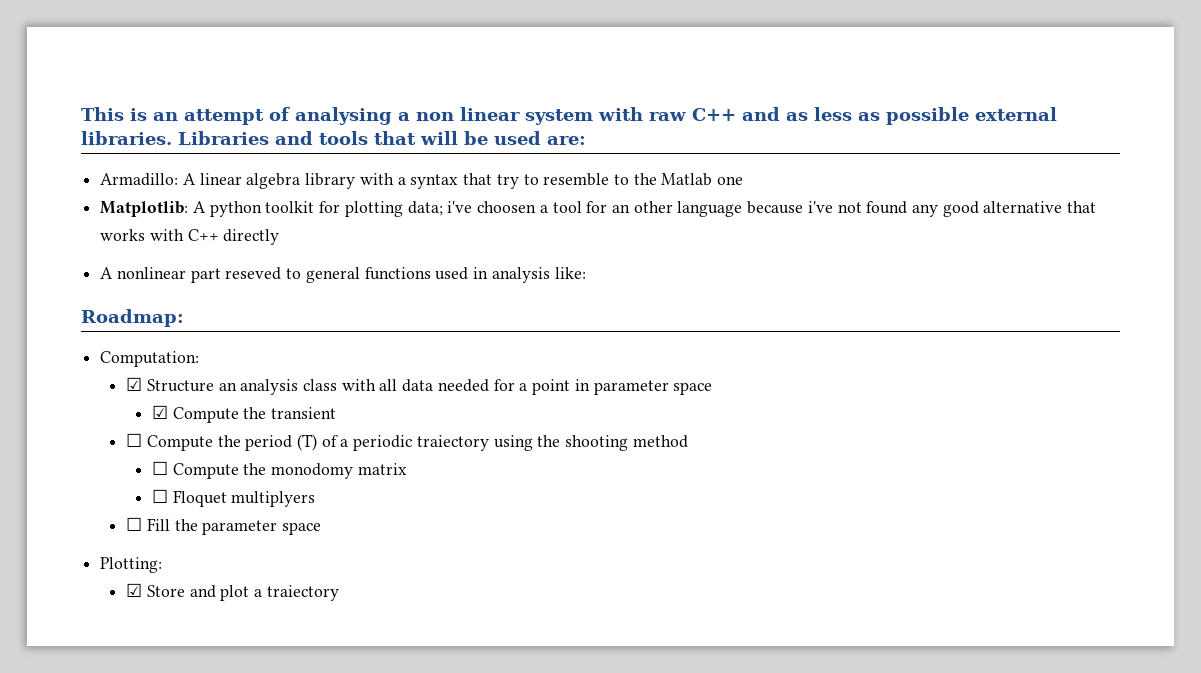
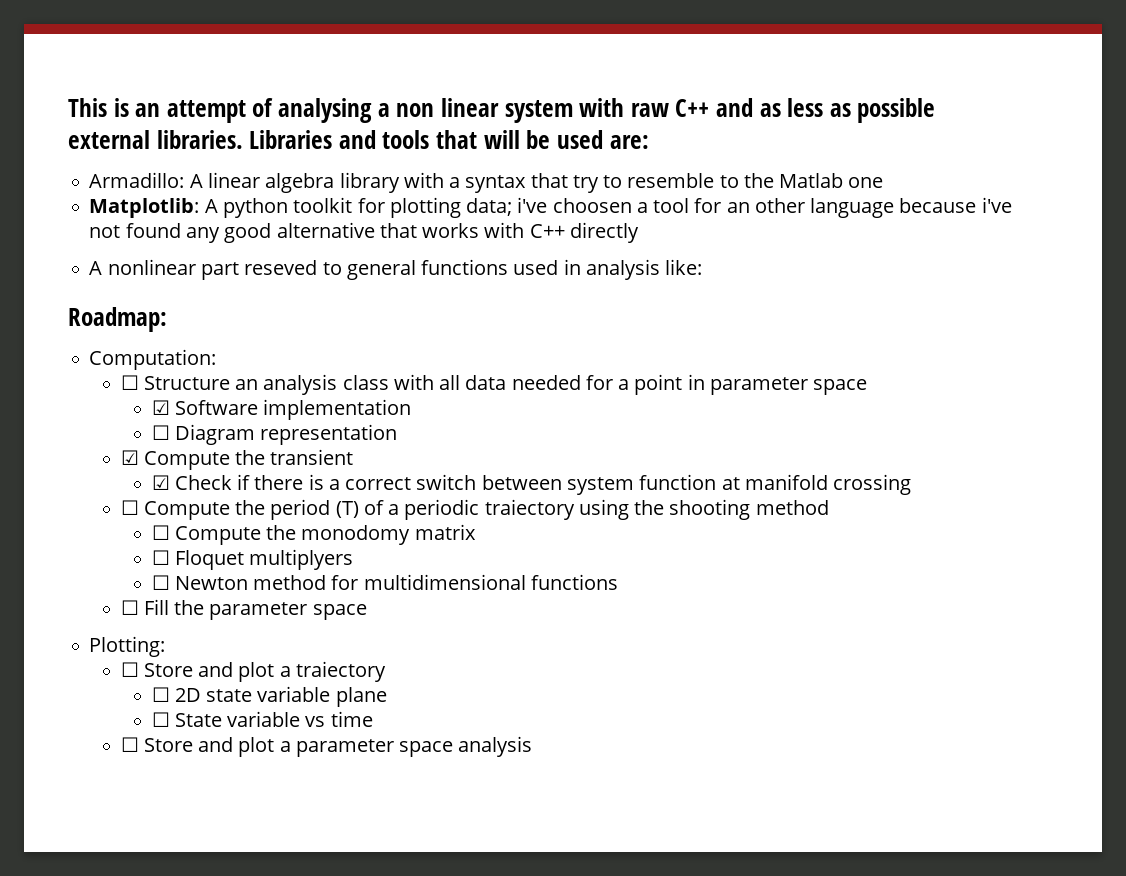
[126,377,143,391] ☑ -> [120,375,139,390] ☐
[172,407,337,423] Compute the transient -> [174,399,412,420] [151,424,398,445] [120,449,354,470] [151,474,912,495] Software implementation // ☐ Diagram representation // ☑ Compute the transient // ☑ Check if there is a correct switch between system function at manifold crossing
(316, 499) none -> [151,574,618,590] // ☐ Newton method for multidimensional functions
[126,583,143,597] ☑ -> [120,662,139,677] ☐
(339, 593) none -> [151,686,387,707] [151,711,373,727] [120,736,533,757] // ☐ 2D state variable plane // ☐ State variable vs time // ☐ Store and plot a parameter space analysis

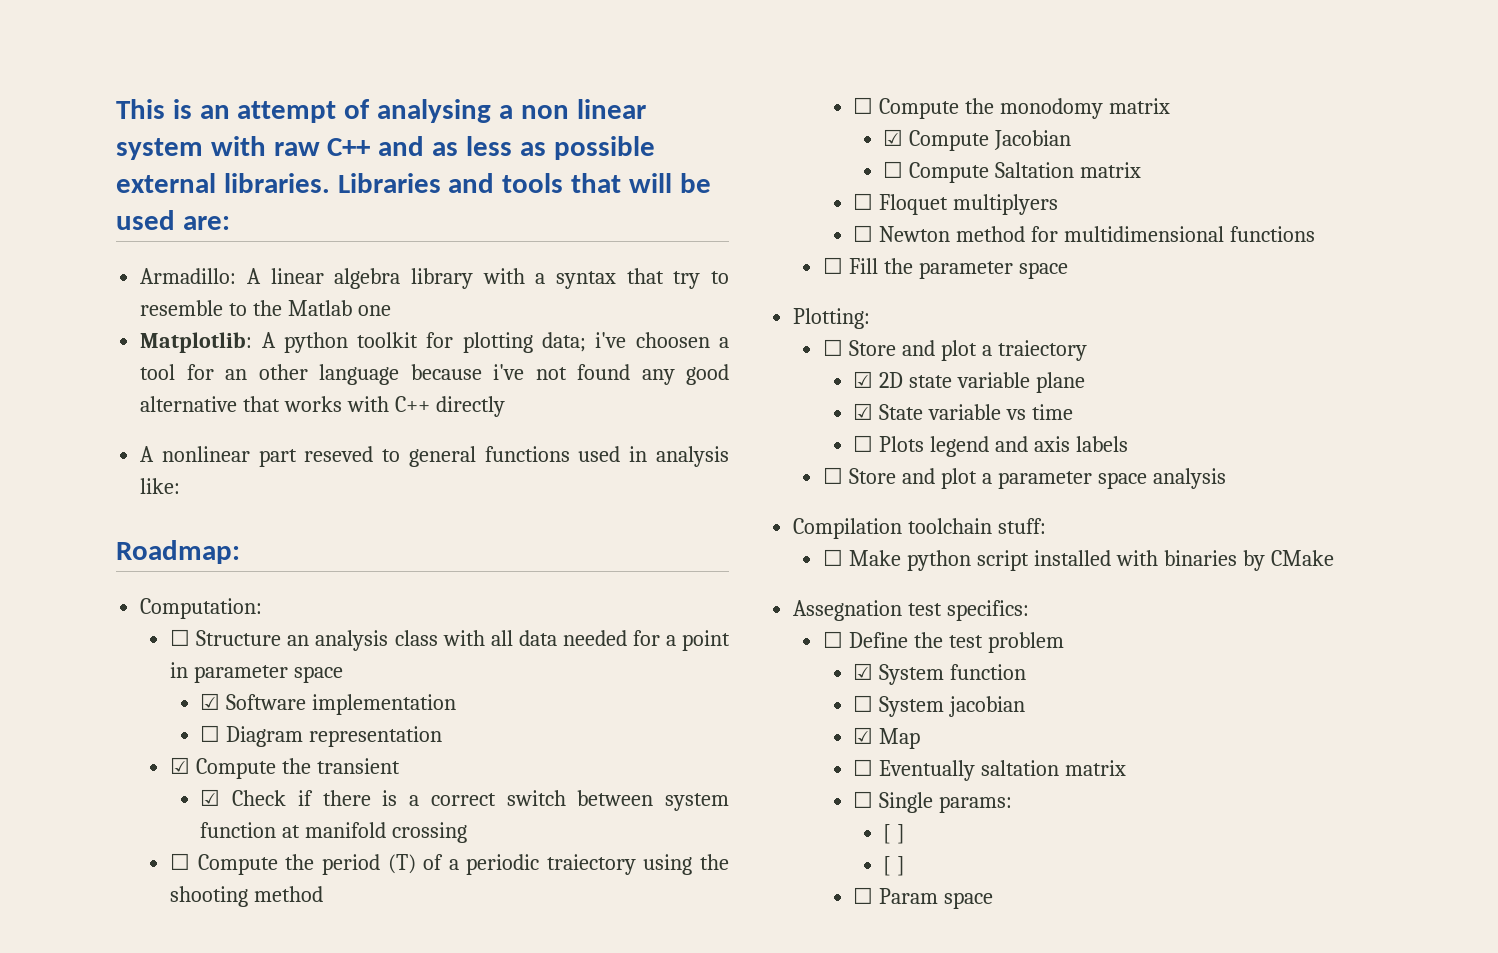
(476, 532) none -> [883,129,1072,151] [883,161,1142,183] // ☑ Compute Jacobian // ☐ Compute Saltation matrix
[151,687,170,702] ☐ -> [853,371,874,388] ☑
[151,712,170,727] ☐ -> [853,403,874,420] ☑
(373, 719) none -> [853,435,1129,457] // ☐ Plots legend and axis labels
(533, 746) none -> [793,518,1047,539] [823,549,1334,571] [793,600,1030,621] [823,631,1065,653] [853,663,1027,685] [853,695,1026,717] [853,727,921,749] [853,759,1127,781] [853,791,1013,813] [883,824,906,844] [883,856,906,876] [853,887,994,909] // Compilation toolchain stuff: // ☐ Make python script installed with binaries by CMake // Assegnation test specifics: // ☐ Define the test problem // ☑ System function // ☐ System jacobian // ☑ Map // ☐ Eventually saltation matrix // ☐ Single params: // [ ] // [ ] // ☐ Param space

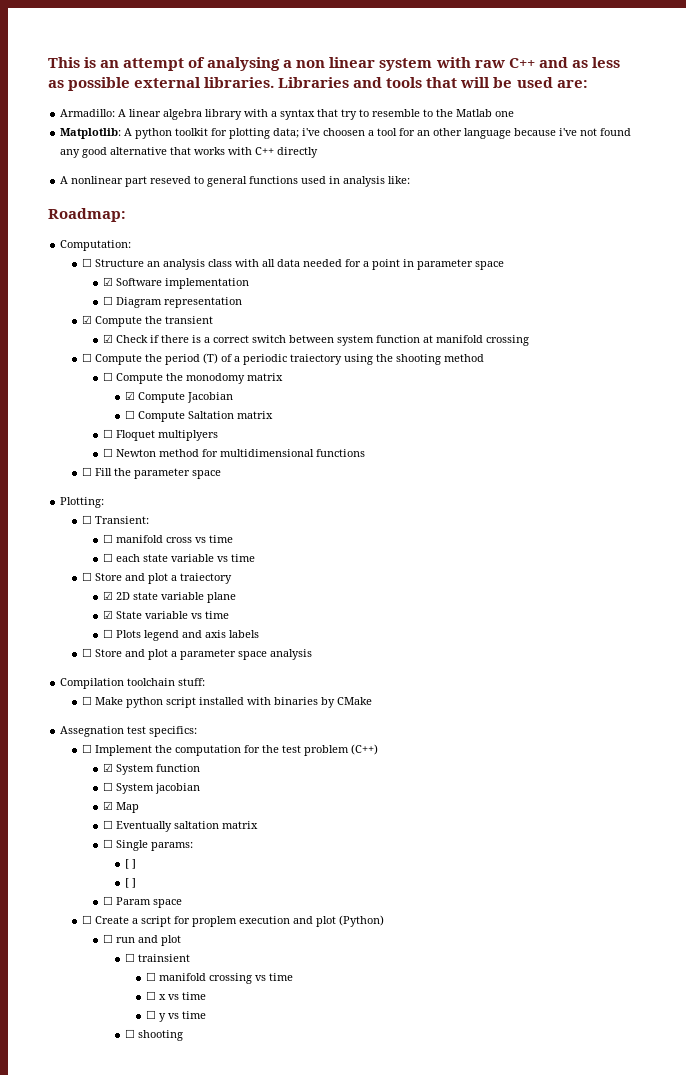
(871, 318) none -> [81,515,149,524] [103,534,234,543] [103,553,256,562] // ☐ Transient: // ☐ manifold cross vs time // ☐ each state variable vs time
[849,632,909,648] Define -> [94,745,260,756] Implement the computation for
(1065, 642) none -> [350,744,378,755] (C++)
(994, 900) none -> [81,915,384,927] [103,934,182,946] [124,953,190,962] [146,972,294,984] [146,991,207,1000] [146,1010,207,1022] [124,1029,183,1041] // ☐ Create a script for proplem execution and plot (Python) // ☐ run and plot // ☐ trainsient // ☐ manifold crossing vs time // ☐ x vs time // ☐ y vs time // ☐ shooting

